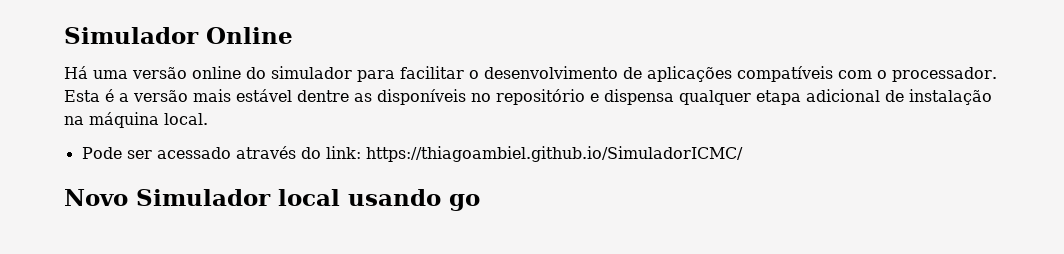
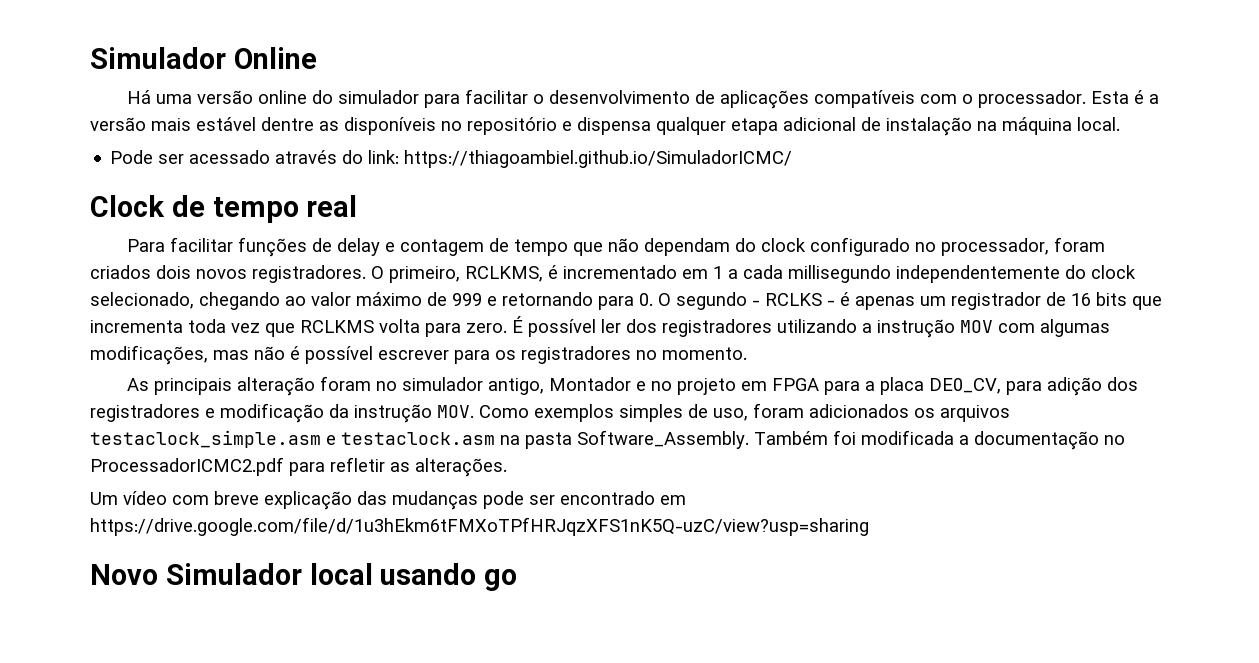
(743, 154) none -> [90,195,358,223] [127,237,1106,257] [90,265,1136,283] [90,292,1162,310] [90,316,1110,338] [90,345,747,365] [127,376,1139,396] [90,403,1010,423] [90,430,1125,450] [90,457,507,477] [90,491,686,510] [90,517,869,536] // Clock de tempo real // Para facilitar funções de delay e contagem de tempo que não dependam do clock configurado no processador, foram criados dois novos registradores. O primeiro, RCLKMS, é incrementado em 1 a cada millisegundo independentemente do clock selecionado, chegando ao valor máximo de 999 e retornando para 0. O segundo - RCLKS - é apenas um registrador de 16 bits que incrementa toda vez que RCLKMS volta para zero. É possível ler dos registradores utilizando a instrução MOV com algumas modificações, mas não é possível escrever para os registradores no momento. // As principais alteração foram no simulador antigo, Montador e no projeto em FPGA para a placa DE0_CV, para adição dos registradores e modificação da instrução MOV. Como exemplos simples de uso, foram adicionados os arquivos testaclock_simple.asm e testaclock.asm na pasta Software_Assembly. Também foi modificada a documentação no ProcessadorICMC2.pdf para refletir as alterações. // Um vídeo com breve explicação das mudanças pode ser encontrado em https://drive.google.com/file/d/1u3hEkm6tFMXoTPfHRJqzXFS1nK5Q-uzC/view?usp=sharing

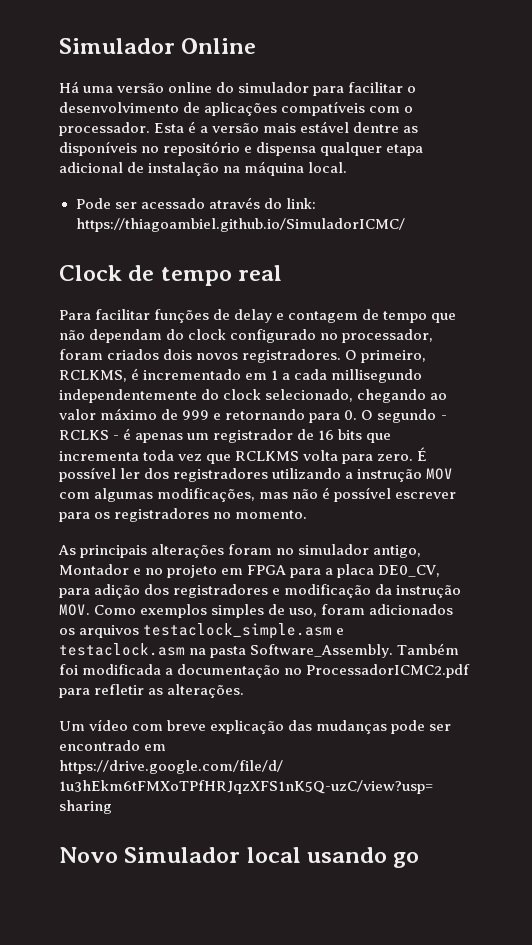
[237,377,316,396] alteração -> [151,544,225,558] alterações

